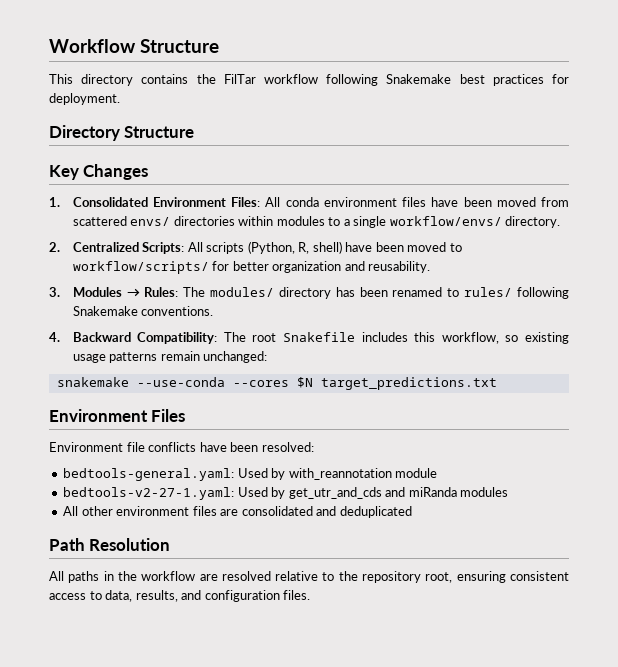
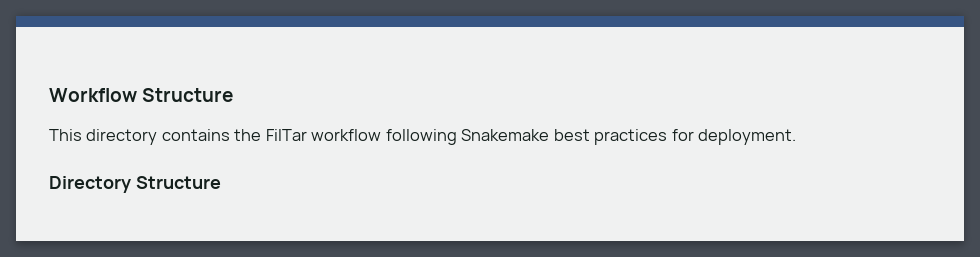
[49,164,149,180] [49,197,570,207] [72,216,561,228] [49,241,462,254] [72,261,431,274] [49,287,569,299] [72,306,214,316] [49,332,569,344] [72,351,268,363] [56,377,497,390] [49,409,186,422] [49,442,314,452] [63,468,438,481] [63,487,509,500] [63,506,412,518] [49,538,171,551] [49,571,570,583] [49,590,311,602] // Key Changes // 1. Consolidated Environment Files: All conda environment files have been moved from scattered envs/ directories within modules to a single workflow/envs/ directory. // 2. Centralized Scripts: All scripts (Python, R, shell) have been moved to workflow/scripts/ for better organization and reusability. // 3. Modules → Rules: The modules/ directory has been renamed to rules/ following Snakemake conventions. // 4. Backward Compatibility: The root Snakefile includes this workflow, so existing usage patterns remain unchanged: // snakemake --use-conda --cores $N target_predictions.txt // Environment Files // Environment file conflicts have been resolved: // bedtools-general.yaml: Used by with_reannotation module // bedtools-v2-27-1.yaml: Used by get_utr_and_cds and miRanda modules // All other environment files are consolidated and deduplicated // Path Resolution // All paths in the workflow are resolved relative to the repository root, ensuring consistent access to data, results, and configuration files. -> (221, 182) none

